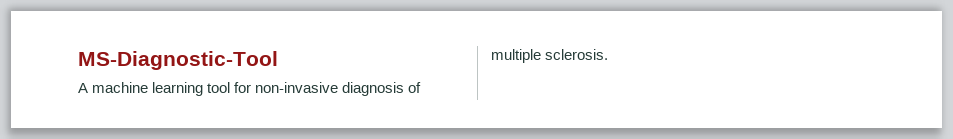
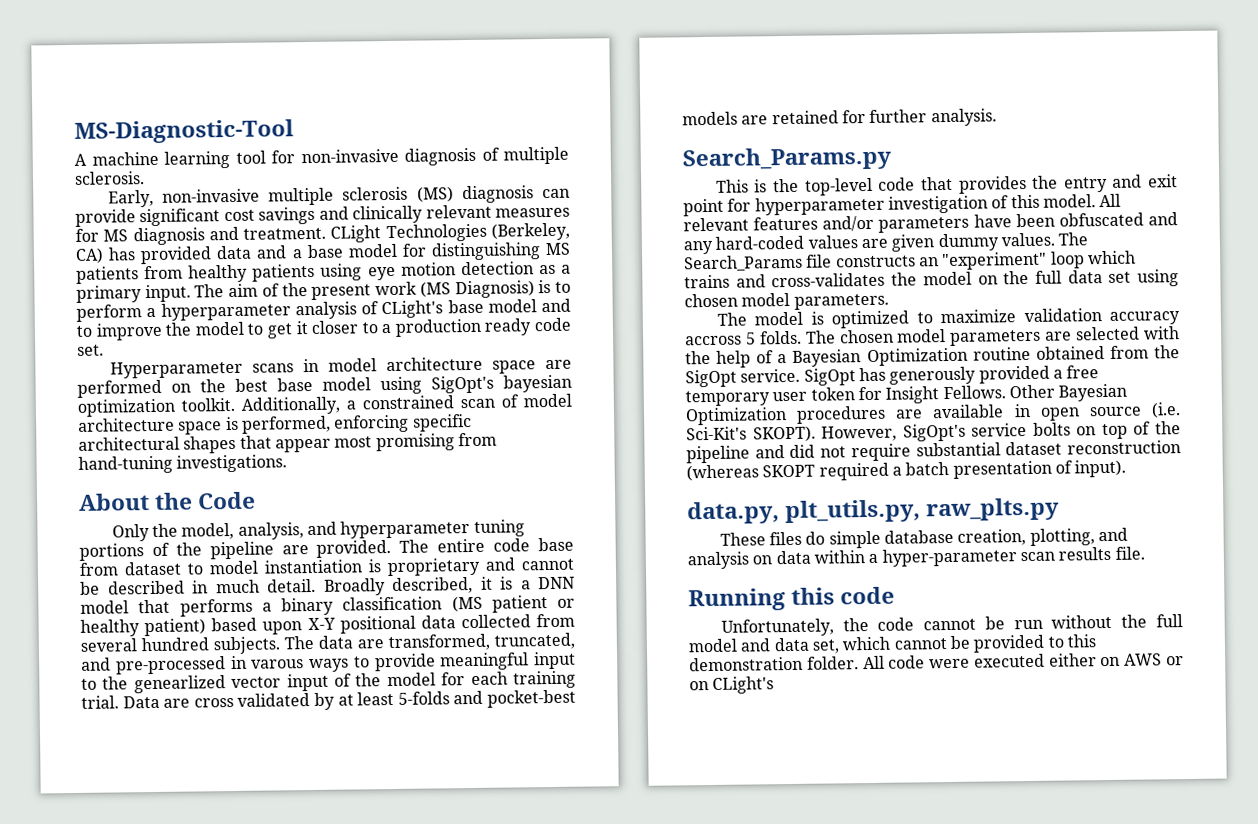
(609, 54) none -> [107,185,570,208] [75,204,571,227] [75,222,570,246] [75,242,571,265] [76,261,571,284] [76,279,572,303] [76,298,571,322] [76,317,571,341] [77,344,104,356] [109,356,572,379] [77,374,572,398] [77,393,572,417] [78,413,472,435] [78,432,497,454] [78,454,288,474] [78,491,257,511] [111,519,525,542] [79,537,575,561] [79,557,574,577] [80,576,575,596] [80,595,575,617] [80,613,575,637] [80,632,575,655] [81,651,576,675] [81,670,576,694] [81,689,576,710] [682,108,997,127] [682,146,892,172] [715,174,1178,196] [683,193,1122,217] [683,212,1178,233] [683,232,1089,255] [684,250,1136,272] [684,269,1179,289] [684,292,889,310] [716,308,1180,329] [685,326,1180,346] [685,345,1180,368] [685,365,1100,388] [685,383,1128,407] [685,402,1181,426] [686,421,1181,443] [686,440,1181,464] [686,459,1127,482] [687,497,1061,525] [719,527,1129,549] [687,546,1145,570] [688,586,896,612] [720,614,1183,637] [688,634,1096,654] [689,653,1184,672] [689,676,775,694] // Early, non-invasive multiple sclerosis (MS) diagnosis can provide significant cost savings and clinically relevant measures for MS diagnosis and treatment. CLight Technologies (Berkeley, CA) has provided data and a base model for distinguishing MS patients from healthy patients using eye motion detection as a primary input. The aim of the present work (MS Diagnosis) is to perform a hyperparameter analysis of CLight's base model and to improve the model to get it closer to a production ready code set. // Hyperparameter scans in model architecture space are performed on the best base model using SigOpt's bayesian optimization toolkit. Additionally, a constrained scan of model architecture space is performed, enforcing specific architectural shapes that appear most promising from hand-tuning investigations. // About the Code // Only the model, analysis, and hyperparameter tuning portions of the pipeline are provided. The entire code base from dataset to model instantiation is proprietary and cannot be described in much detail. Broadly described, it is a DNN model that performs a binary classification (MS patient or healthy patient) based upon X-Y positional data collected from several hundred subjects. The data are transformed, truncated, and pre-processed in varous ways to provide meaningful input to the genearlized vector input of the model for each training trial. Data are cross validated by at least 5-folds and pocket-best models are retained for further analysis. // Search_Params.py // This is the top-level code that provides the entry and exit point for hyperparameter investigation of this model. All relevant features and/or parameters have been obfuscated and any hard-coded values are given dummy values. The Search_Params file constructs an "experiment" loop which trains and cross-validates the model on the full data set using chosen model parameters. // The model is optimized to maximize validation accuracy accross 5 folds. The chosen model parameters are selected with the help of a Bayesian Optimization routine obtained from the SigOpt service. SigOpt has generously provided a free temporary user token for Insight Fellows. Other Bayesian Optimization procedures are available in open source (i.e. Sci-Kit's SKOPT). However, SigOpt's service bolts on top of the pipeline and did not require substantial dataset reconstruction (whereas SKOPT required a batch presentation of input). // data.py, plt_utils.py, raw_plts.py // These files do simple database creation, plotting, and analysis on data within a hyper-parameter scan results file. // Running this code // Unfortunately, the code cannot be run without the full model and data set, which cannot be provided to this demonstration folder. All code were executed either on AWS or on CLight's

